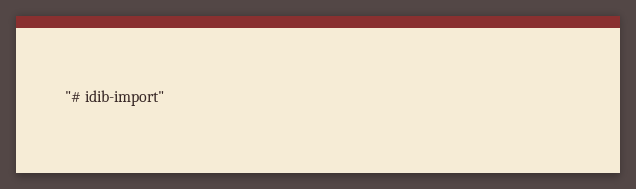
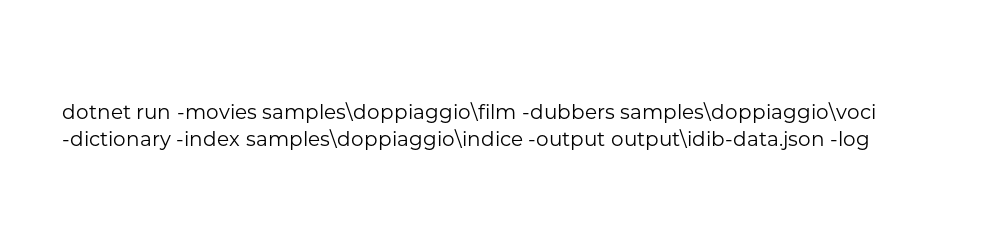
[65,90,165,106] "# idib-import" -> [62,102,876,123] [62,129,870,150] dotnet run -movies samples\doppiaggio\film -dubbers samples\doppiaggio\voci -dictionary -index samples\doppiaggio\indice -output output\idib-data.json -log

